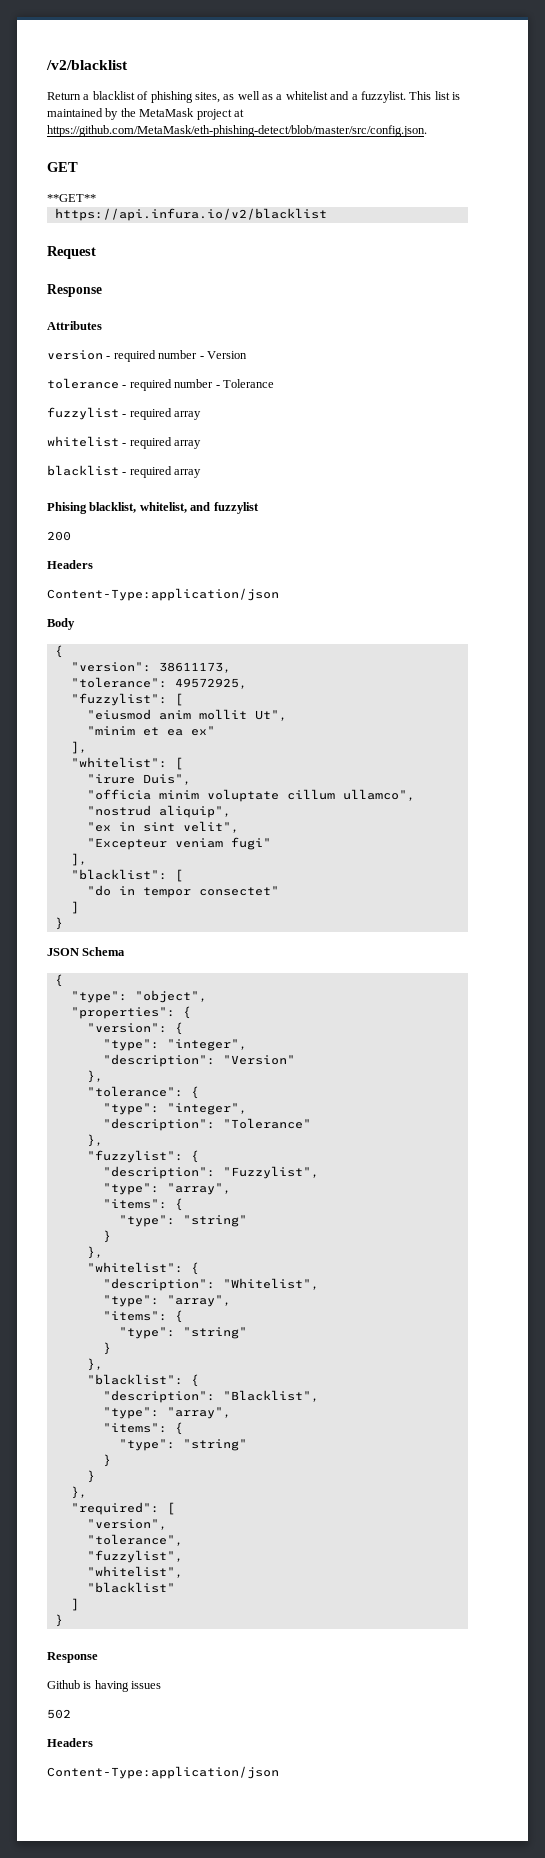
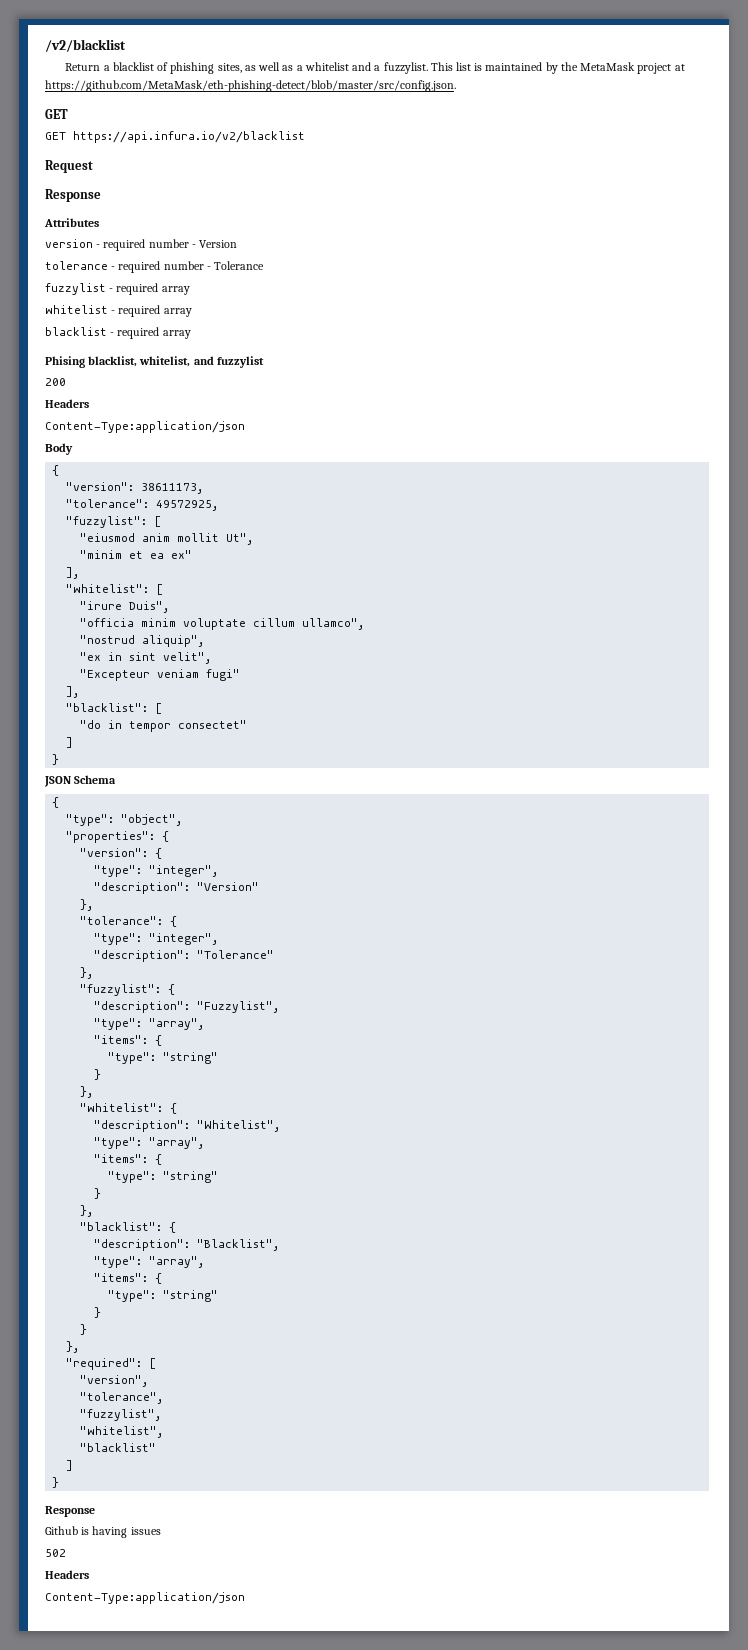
[47,194,96,202] **GET** // -> [45,132,66,140] GET

